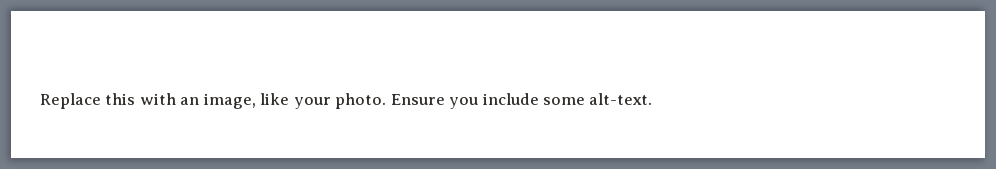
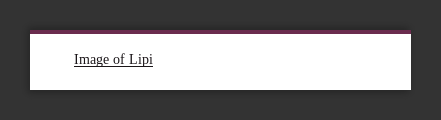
[40,93,653,109] Replace this with an image, like your photo. Ensure you include some alt-text. -> [74,53,153,67] Image of Lipi

